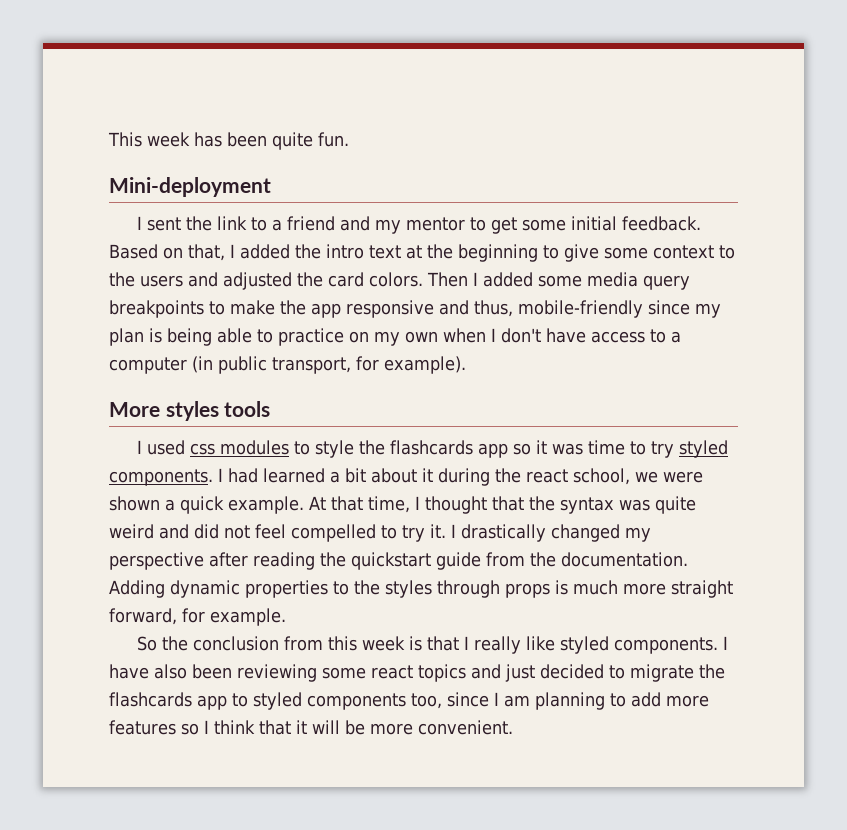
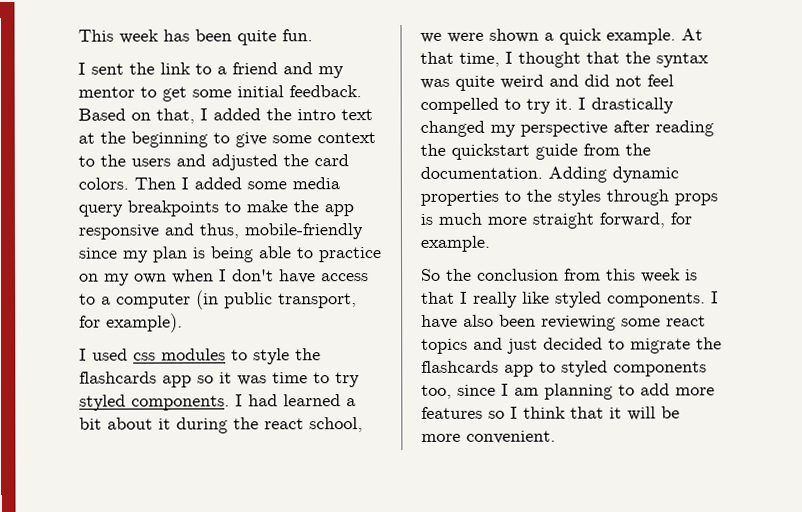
[109,177,271,197] // Mini-deployment -> (313, 35) none
[109,401,271,421] // More styles tools -> (183, 323) none

